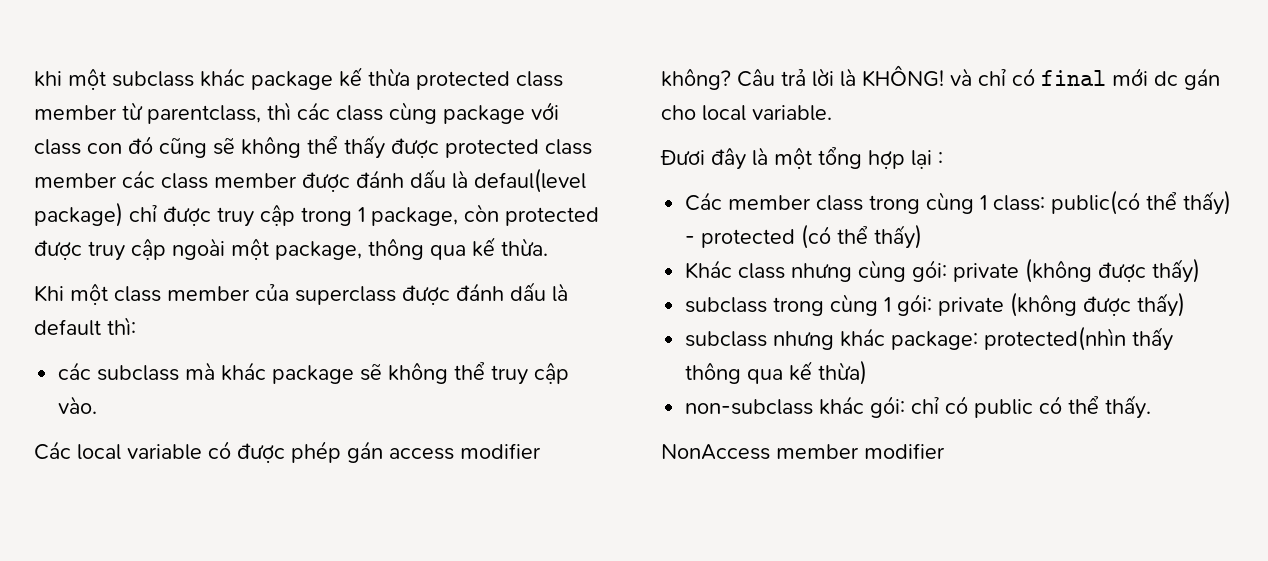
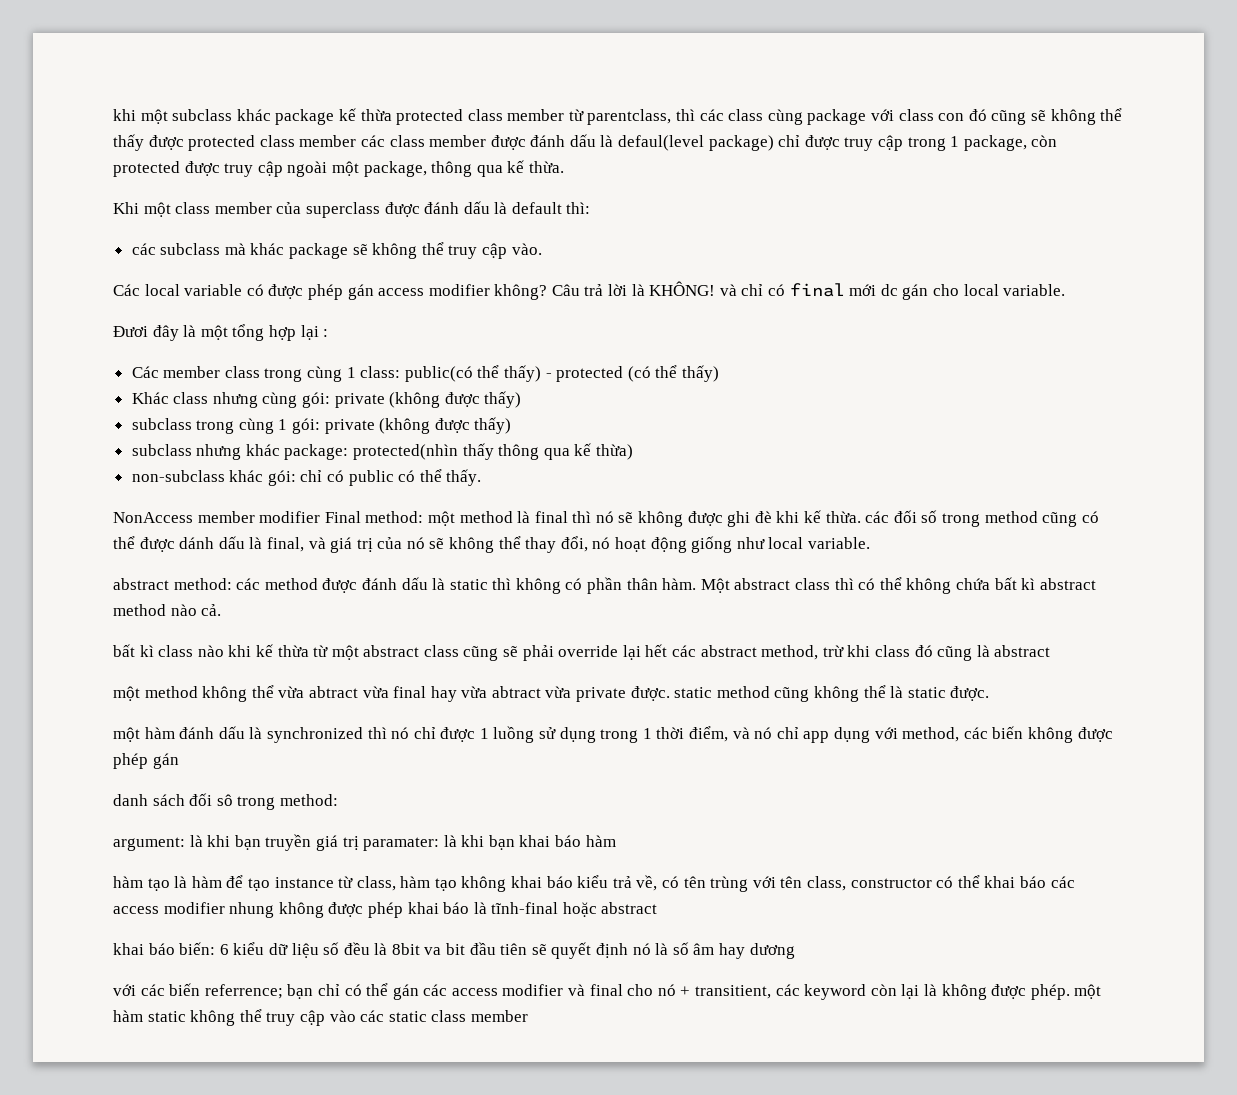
(945, 451) none -> [324,510,1099,527] [113,536,870,553] [113,577,1096,594] [113,604,222,616] [113,644,1051,661] [113,685,990,702] [113,726,1113,743] [113,753,179,769] [113,793,338,810] [113,834,616,851] [113,875,1075,892] [113,902,658,918] [113,942,795,959] [113,983,1102,1000] [113,1009,528,1026] Final method: một method là final thì nó sẽ không được ghi đè khi kế thừa. các đối số trong method cũng có thể được dánh dấu là final, và giá trị của nó sẽ không thể thay đổi, nó hoạt động giống như local variable. // abstract method: các method được đánh dấu là static thì không có phần thân hàm. Một abstract class thì có thể không chứa bất kì abstract method nào cả. // bất kì class nào khi kế thừa từ một abstract class cũng sẽ phải override lại hết các abstract method, trừ khi class đó cũng là abstract // một method không thể vừa abtract vừa final hay vừa abtract vừa private được. static method cũng không thể là static được. // một hàm đánh dấu là synchronized thì nó chỉ được 1 luồng sử dụng trong 1 thời điểm, và nó chỉ app dụng với method, các biến không được phép gán // danh sách đối sô trong method: // argument: là khi bạn truyền giá trị paramater: là khi bạn khai báo hàm // hàm tạo là hàm để tạo instance từ class, hàm tạo không khai báo kiểu trả về, có tên trùng với tên class, constructor có thể khai báo các access modifier nhung không được phép khai báo là tĩnh-final hoặc abstract // khai báo biến: 6 kiểu dữ liệu số đều là 8bit va bit đầu tiên sẽ quyết định nó là số âm hay dương // với các biến referrence; bạn chỉ có thể gán các access modifier và final cho nó + transitient, các keyword còn lại là không được phép. một hàm static không thể truy cập vào các static class member

